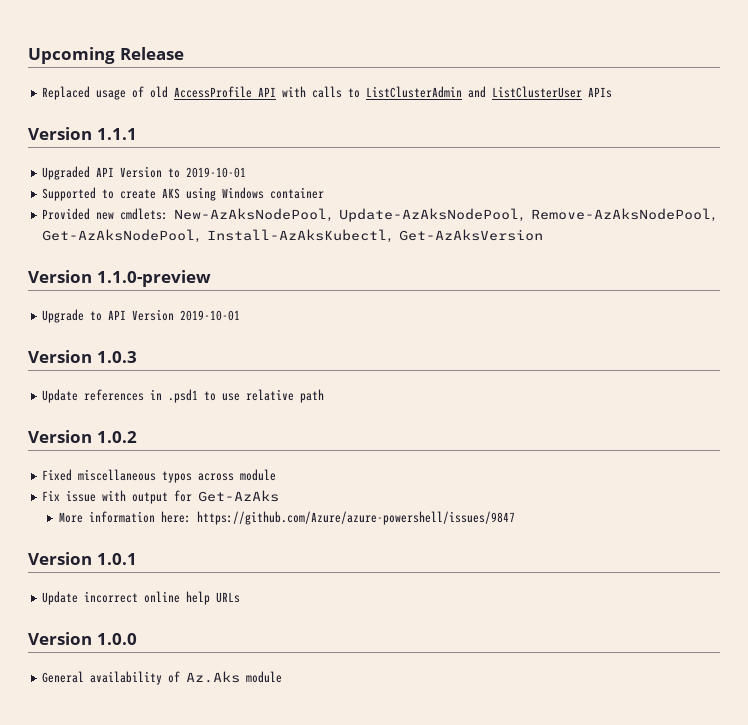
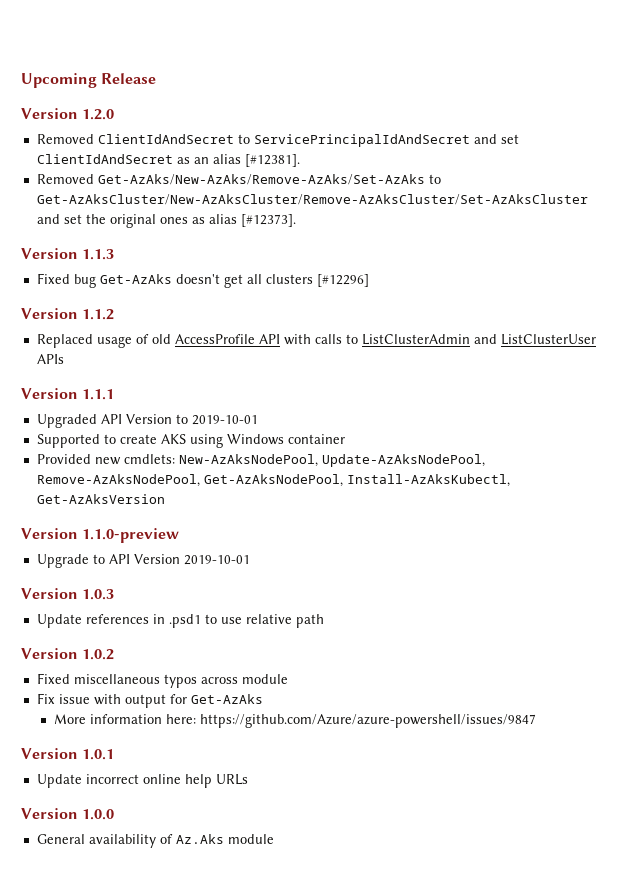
(184, 53) none -> [21,108,115,120] [36,134,519,147] [36,154,300,167] [36,174,441,185] [36,194,588,205] [36,214,296,228] [21,248,115,260] [36,273,369,288] [21,308,115,320] // Version 1.2.0 // Removed ClientIdAndSecret to ServicePrincipalIdAndSecret and set ClientIdAndSecret as an alias [#12381]. // Removed Get-AzAks/New-AzAks/Remove-AzAks/Set-AzAks to Get-AzAksCluster/New-AzAksCluster/Remove-AzAksCluster/Set-AzAksCluster and set the original ones as alias [#12373]. // Version 1.1.3 // Fixed bug Get-AzAks doesn't get all clusters [#12296] // Version 1.1.2

